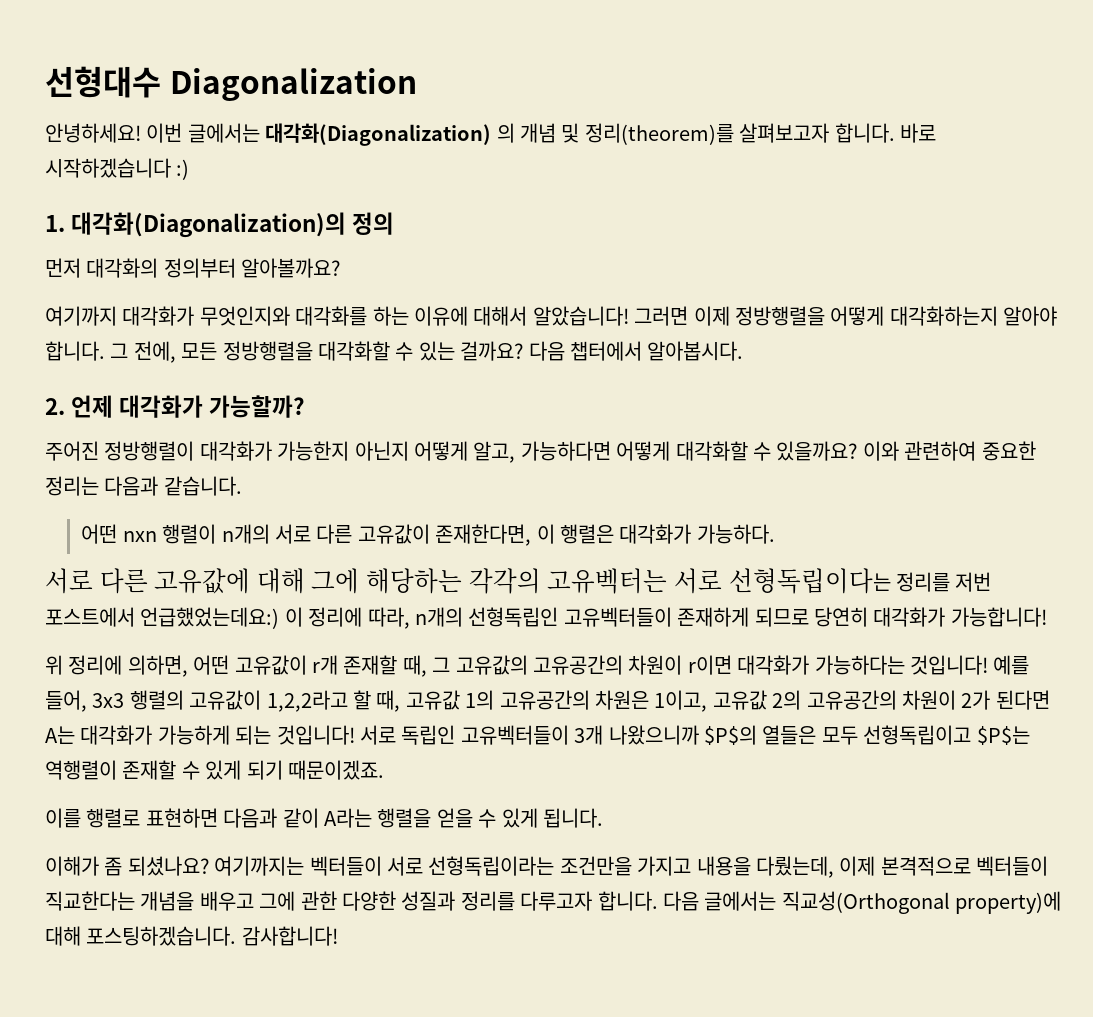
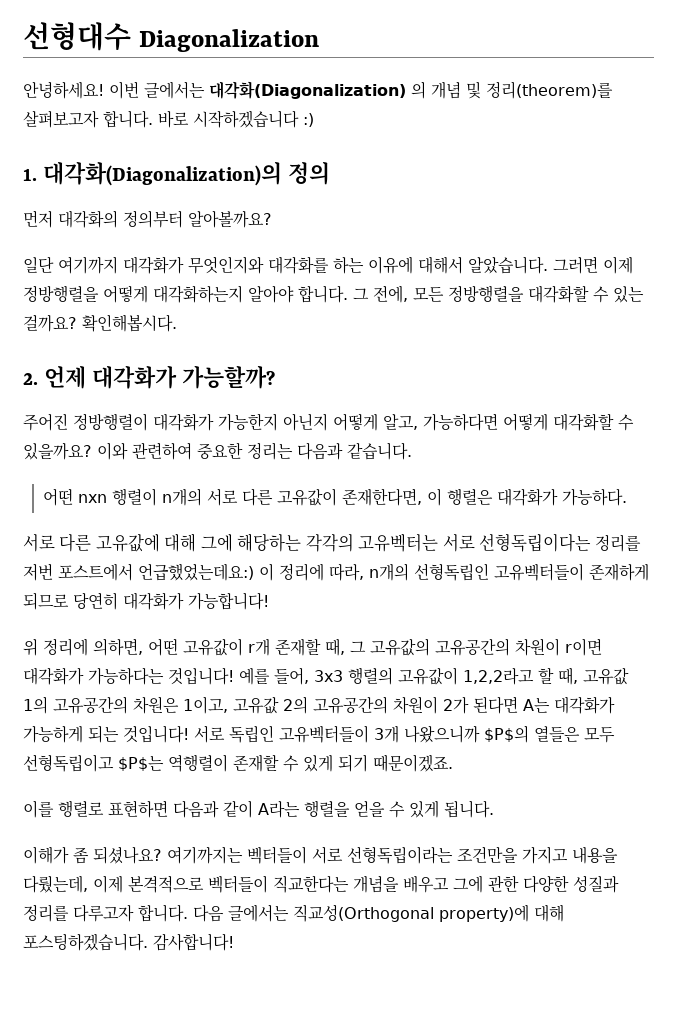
(341, 268) none -> [23,256,54,273] 일단
[532,306,629,326] 알았습니다! -> [468,256,548,274] 알았습니다.
[528,341,744,361] 다음 챕터에서 알아봅시다. -> [82,314,177,332] 확인해봅시다.

